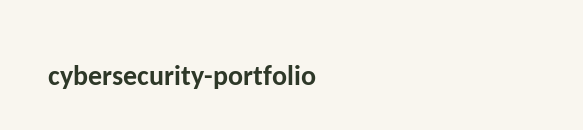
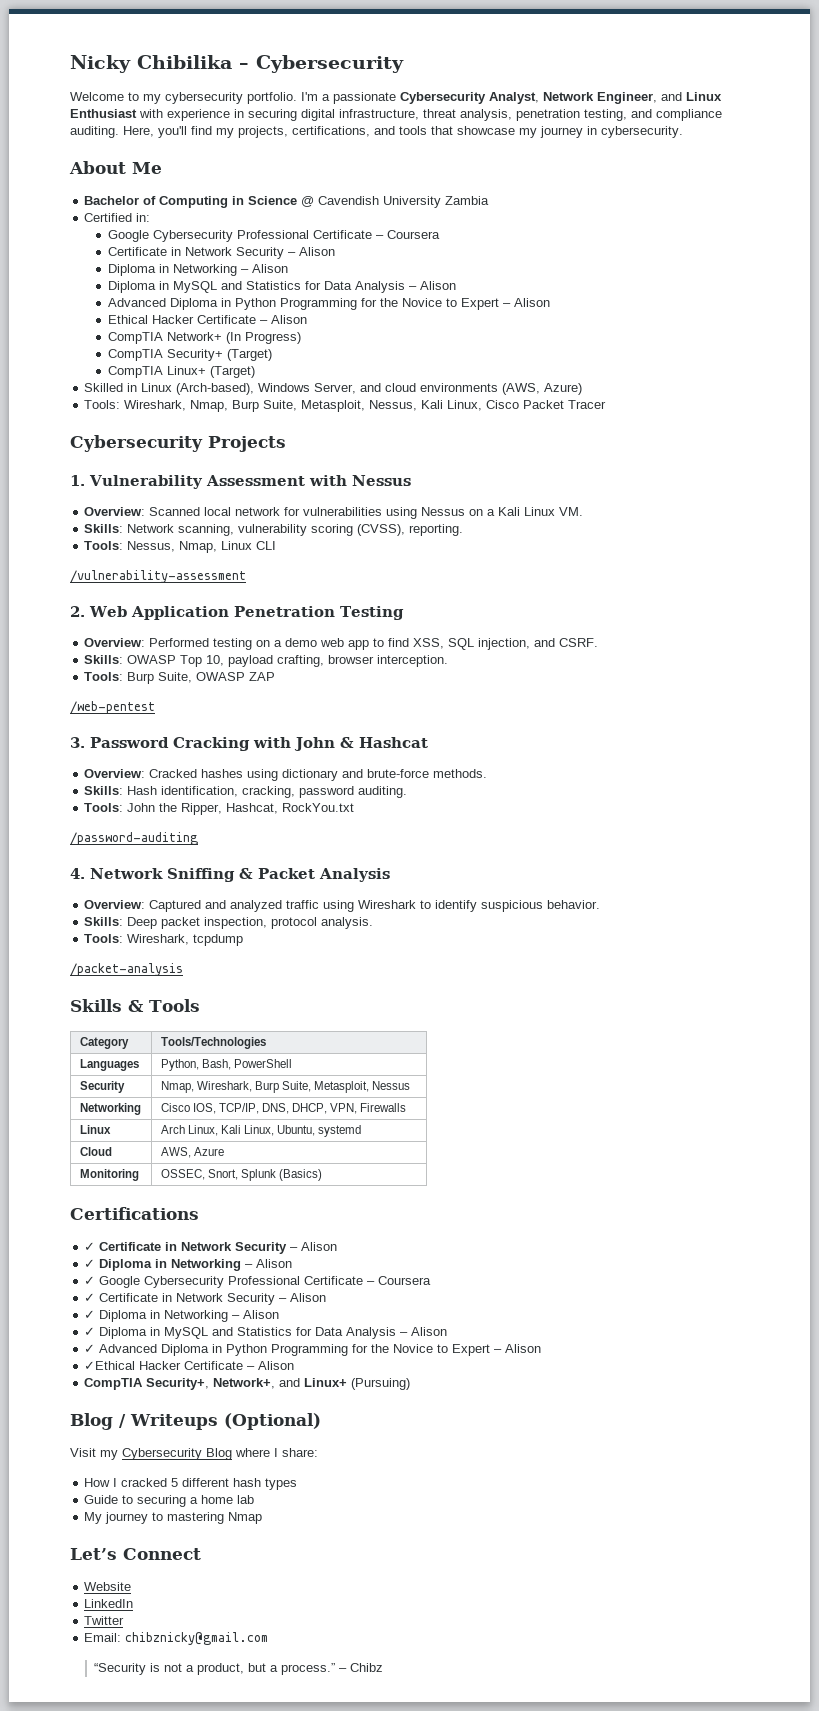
[48,65,316,89] cybersecurity-portfolio -> [70,55,404,73] [70,92,722,104] [70,109,722,121] [70,126,683,138] [69,161,162,174] [84,196,490,208] [84,213,151,222] [107,230,440,242] [107,247,335,259] [107,264,288,276] [107,281,456,293] [107,298,550,310] [107,315,307,324] [107,332,301,344] [107,349,272,361] [107,366,255,378] [84,383,583,395] [84,400,607,412] [70,435,286,452] [70,475,411,489] [84,507,584,519] [84,524,464,536] [84,541,277,553] [70,570,246,583] [70,606,404,620] [84,638,599,650] [84,655,449,667] [84,672,276,684] [70,701,155,714] [70,737,428,751] [84,769,488,781] [84,786,408,798] [84,803,355,815] [70,832,198,845] [70,868,390,882] [84,900,601,912] [84,917,374,929] [84,934,244,946] [70,963,183,976] [70,999,200,1012] [79,1037,129,1049] [160,1037,266,1049] [79,1059,139,1071] [160,1059,292,1071] [79,1081,125,1093] [160,1081,411,1093] [79,1103,141,1115] [160,1103,407,1114] [79,1125,111,1134] [160,1125,362,1137] [79,1147,112,1156] [160,1147,224,1158] [79,1169,139,1181] [160,1169,323,1181] [70,1207,199,1220] [84,1242,338,1254] [84,1259,293,1271] [84,1276,432,1288] [84,1293,327,1305] [84,1310,280,1322] [84,1327,448,1339] [84,1344,542,1356] [84,1361,295,1370] [84,1378,411,1390] [70,1413,321,1430] [70,1448,318,1460] [84,1478,298,1490] [84,1495,255,1507] [84,1512,263,1524] [70,1548,201,1560] [84,1582,132,1591] [84,1599,134,1608] [84,1616,125,1625] [84,1632,269,1645] [93,1663,383,1675] Nicky Chibilika – Cybersecurity // Welcome to my cybersecurity portfolio. I'm a passionate Cybersecurity Analyst, Network Engineer, and Linux Enthusiast with experience in securing digital infrastructure, threat analysis, penetration testing, and compliance auditing. Here, you'll find my projects, certifications, and tools that showcase my journey in cybersecurity. // About Me // Bachelor of Computing in Science @ Cavendish University Zambia // Certified in: // Google Cybersecurity Professional Certificate – Coursera // Certificate in Network Security – Alison // Diploma in Networking – Alison // Diploma in MySQL and Statistics for Data Analysis – Alison // Advanced Diploma in Python Programming for the Novice to Expert – Alison // Ethical Hacker Certificate – Alison // CompTIA Network+ (In Progress) // CompTIA Security+ (Target) // CompTIA Linux+ (Target) // Skilled in Linux (Arch-based), Windows Server, and cloud environments (AWS, Azure) // Tools: Wireshark, Nmap, Burp Suite, Metasploit, Nessus, Kali Linux, Cisco Packet Tracer // Cybersecurity Projects // 1. Vulnerability Assessment with Nessus // Overview: Scanned local network for vulnerabilities using Nessus on a Kali Linux VM. // Skills: Network scanning, vulnerability scoring (CVSS), reporting. // Tools: Nessus, Nmap, Linux CLI // /vulnerability-assessment // 2. Web Application Penetration Testing // Overview: Performed testing on a demo web app to find XSS, SQL injection, and CSRF. // Skills: OWASP Top 10, payload crafting, browser interception. // Tools: Burp Suite, OWASP ZAP // /web-pentest // 3. Password Cracking with John & Hashcat // Overview: Cracked hashes using dictionary and brute-force methods. // Skills: Hash identification, cracking, password auditing. // Tools: John the Ripper, Hashcat, RockYou.txt // /password-auditing // 4. Network Sniffing & Packet Analysis // Overview: Captured and analyzed traffic using Wireshark to identify suspicious behavior. // Skills: Deep packet inspection, protocol analysis. // Tools: Wireshark, tcpdump // /packet-analysis // Skills & Tools // Category | Tools/Technologies // Languages | Python, Bash, PowerShell // Security | Nmap, Wireshark, Burp Suite, Metasploit, Nessus // Networking | Cisco IOS, TCP/IP, DNS, DHCP, VPN, Firewalls // Linux | Arch Linux, Kali Linux, Ubuntu, systemd // Cloud | AWS, Azure // Monitoring | OSSEC, Snort, Splunk (Basics) // Certifications // ✓ Certificate in Network Security – Alison // ✓ Diploma in Networking – Alison // ✓ Google Cybersecurity Professional Certificate – Coursera // ✓ Certificate in Network Security – Alison // ✓ Diploma in Networking – Alison // ✓ Diploma in MySQL and Statistics for Data Analysis – Alison // ✓ Advanced Diploma in Python Programming for the Novice to Expert – Alison // ✓Ethical Hacker Certificate – Alison // CompTIA Security+, Network+, and Linux+ (Pursuing) // Blog / Writeups (Optional) // Visit my Cybersecurity Blog where I share: // How I cracked 5 different hash types // Guide to securing a home lab // My journey to mastering Nmap // Let’s Connect // Website // LinkedIn // Twitter // Email: chibznicky@gmail.com // “Security is not a product, but a process.” – Chibz

